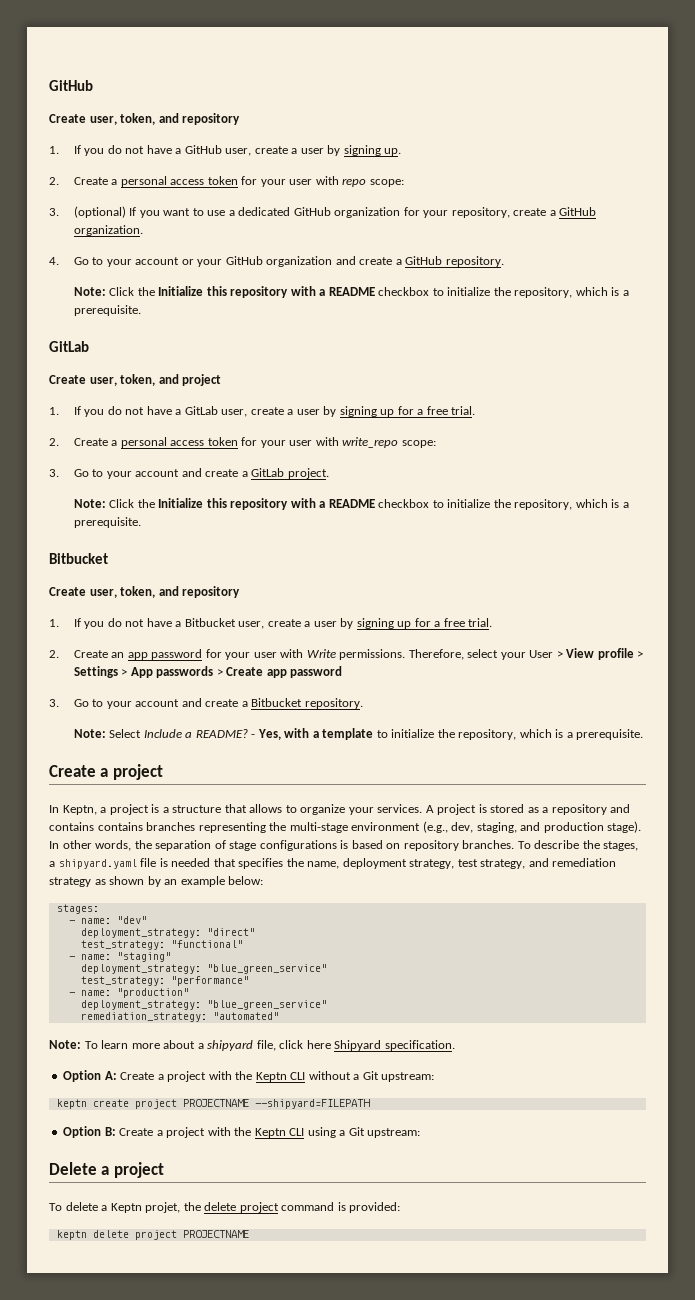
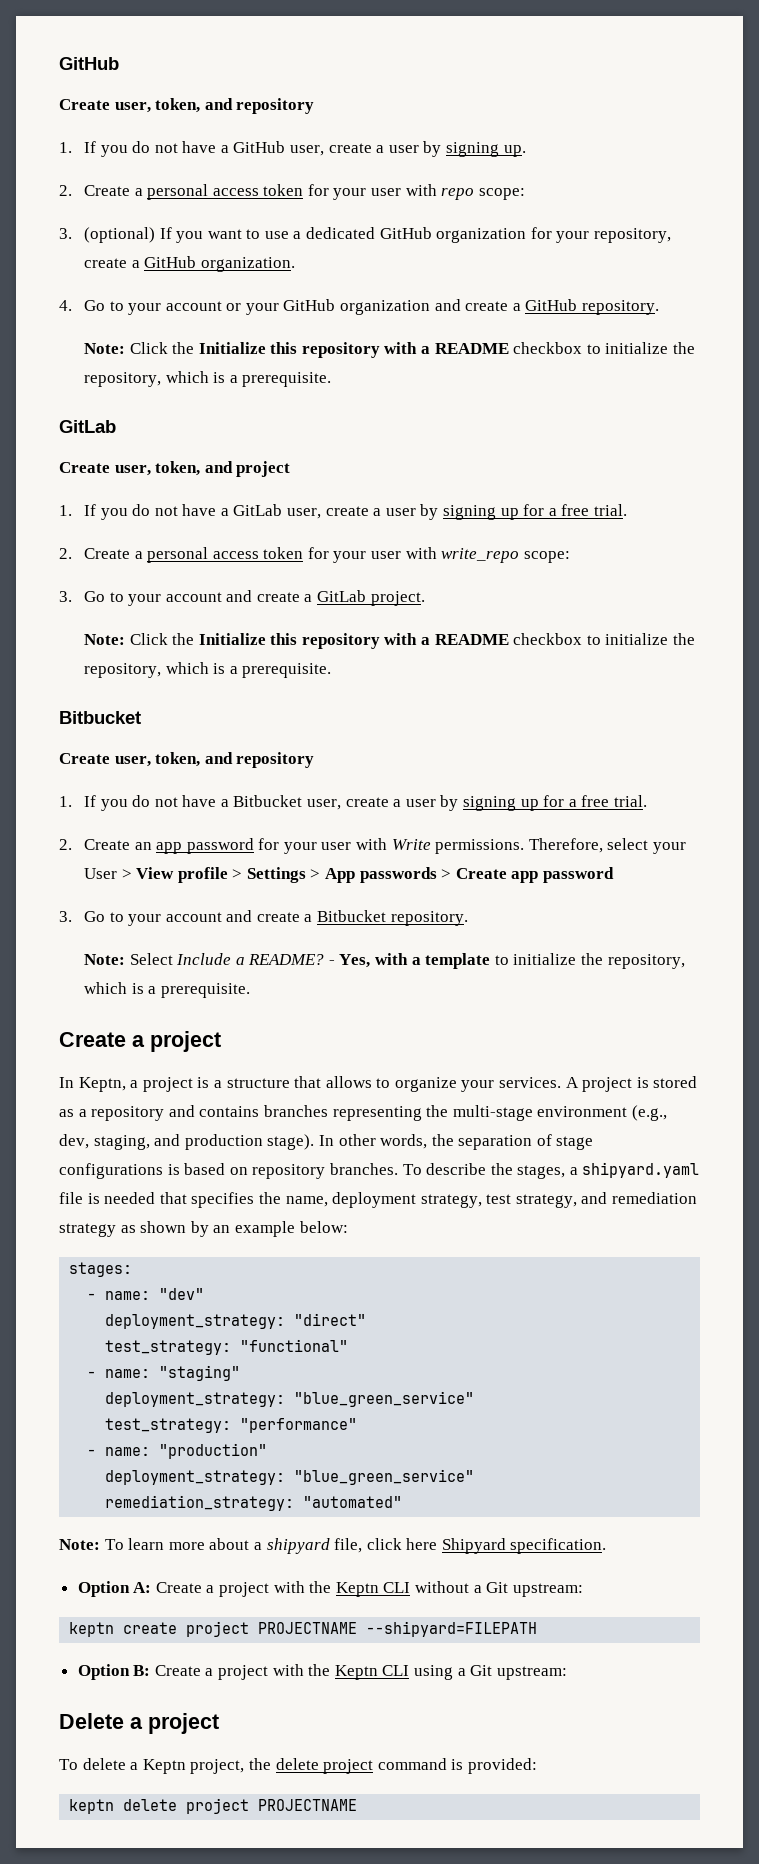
[97,822,143,831] contains -> (260, 1111) none
[145,1202,181,1213] projet, -> [190,1759,245,1774] project,

